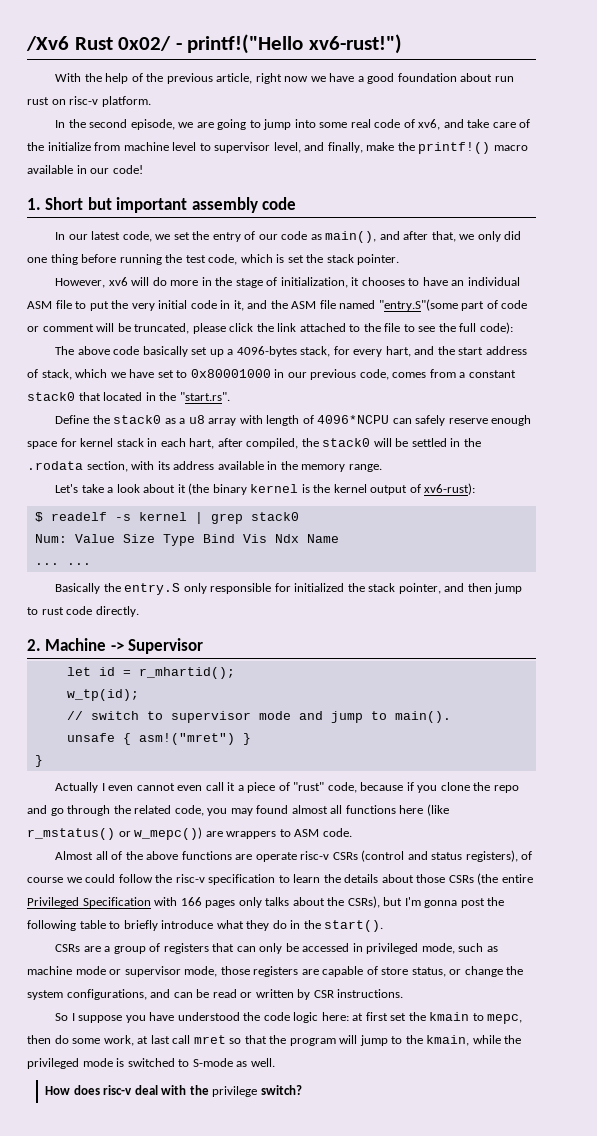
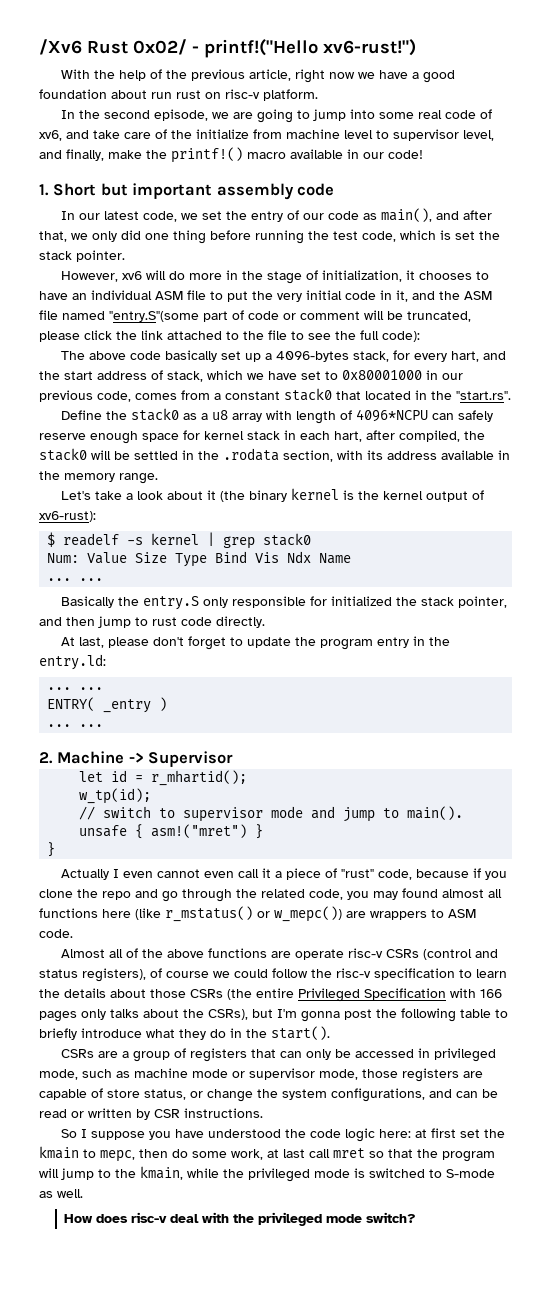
(139, 611) none -> [61,636,451,650] [39,654,106,670] [47,687,104,690] [47,697,168,713] [47,724,104,727] // At last, please don't forget to update the program entry in the entry.ld: // ... ... // ENTRY( _entry ) // ... ...
[212,1086,258,1097] privilege -> [258,1212,363,1226] privileged mode

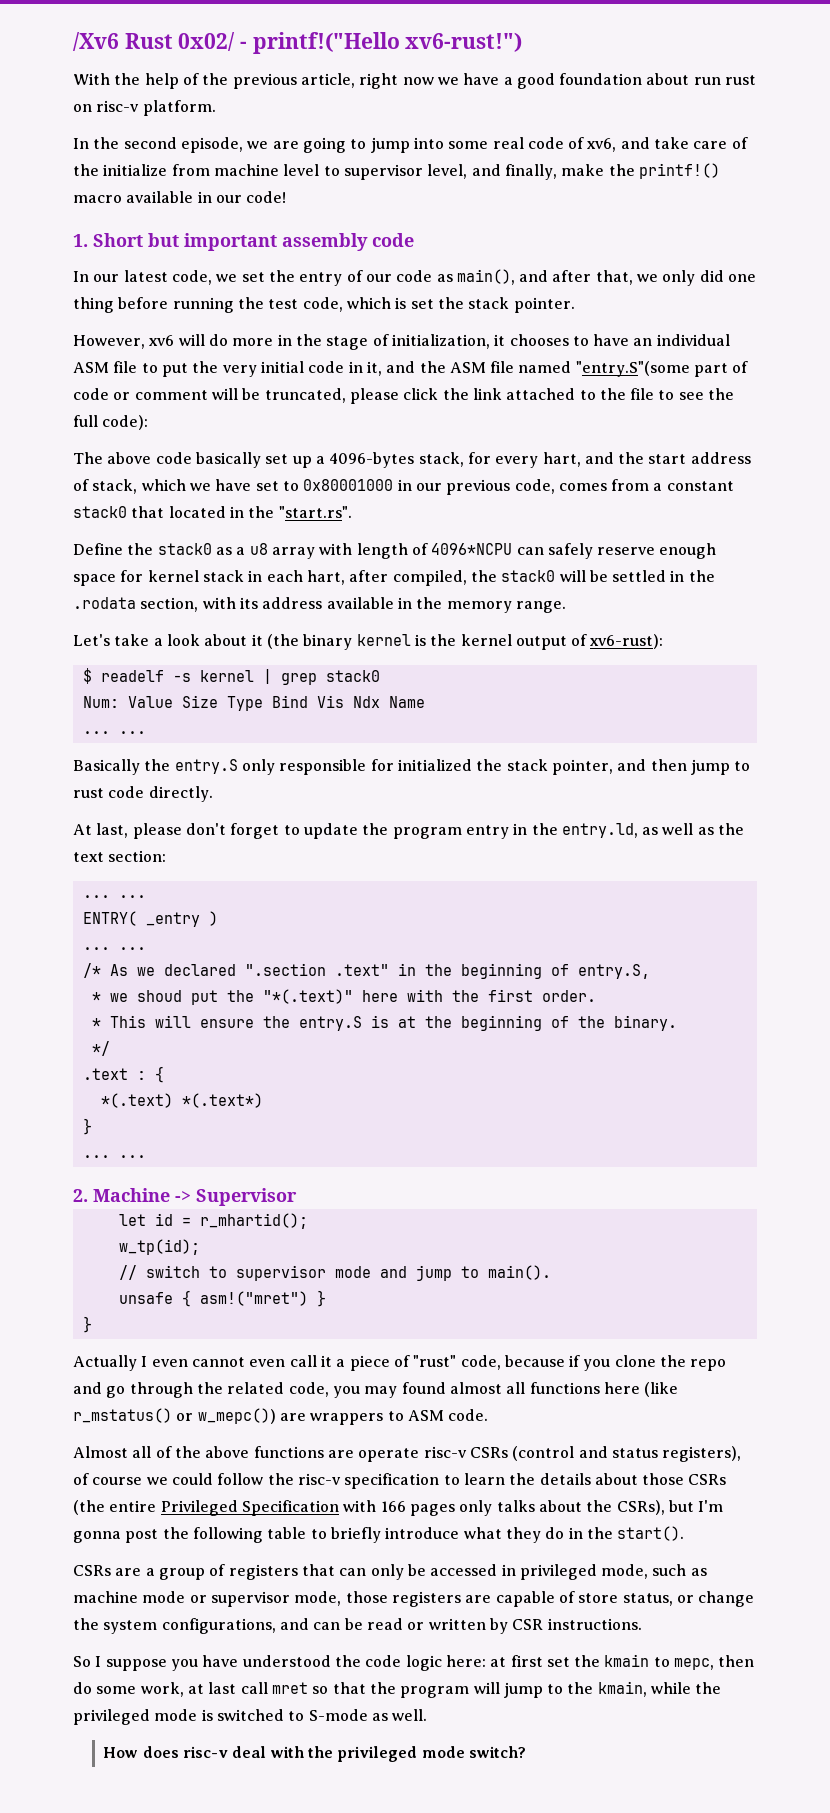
[39,654,106,670] entry.ld: -> [561,823,745,838] [73,850,167,862] entry.ld, as well as the text section:
(104, 725) none -> [82,963,650,979] [91,989,596,1005] [91,1015,677,1031] [91,1041,110,1056] [82,1066,164,1083] [100,1093,263,1108] [82,1118,92,1135] [82,1155,146,1158] // /* As we declared ".section .text" in the beginning of entry.S, // * we shoud put the "*(.text)" here with the first order. // * This will ensure the entry.S is at the beginning of the binary. // */ // .text : { // *(.text) *(.text*) // } // ... ...

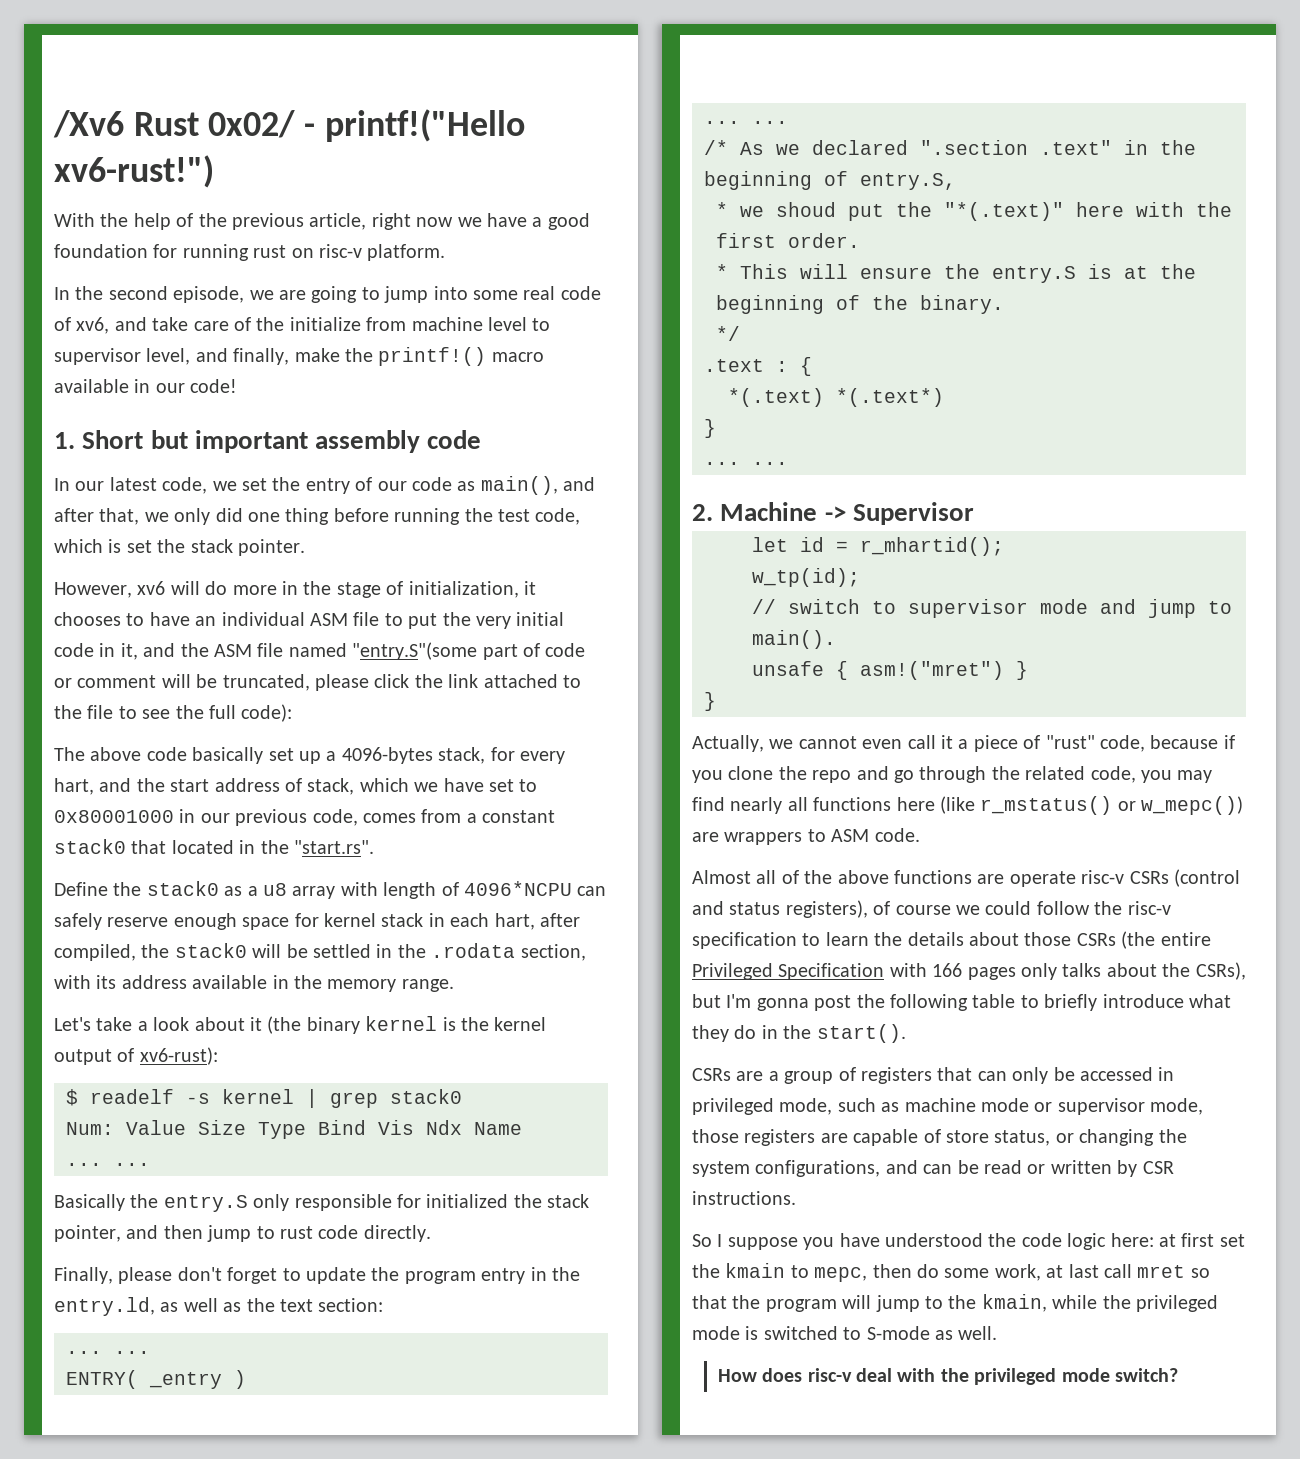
[646,73,721,85] about run -> [153,244,249,261] for running
[73,823,129,838] At last, -> [54,1267,113,1284] Finally,
[73,1355,188,1371] Actually I even -> [692,735,794,752] Actually, we
[401,1382,502,1394] found almost -> [692,797,783,814] find nearly
[698,1591,755,1607] change -> [1079,1129,1155,1146] changing

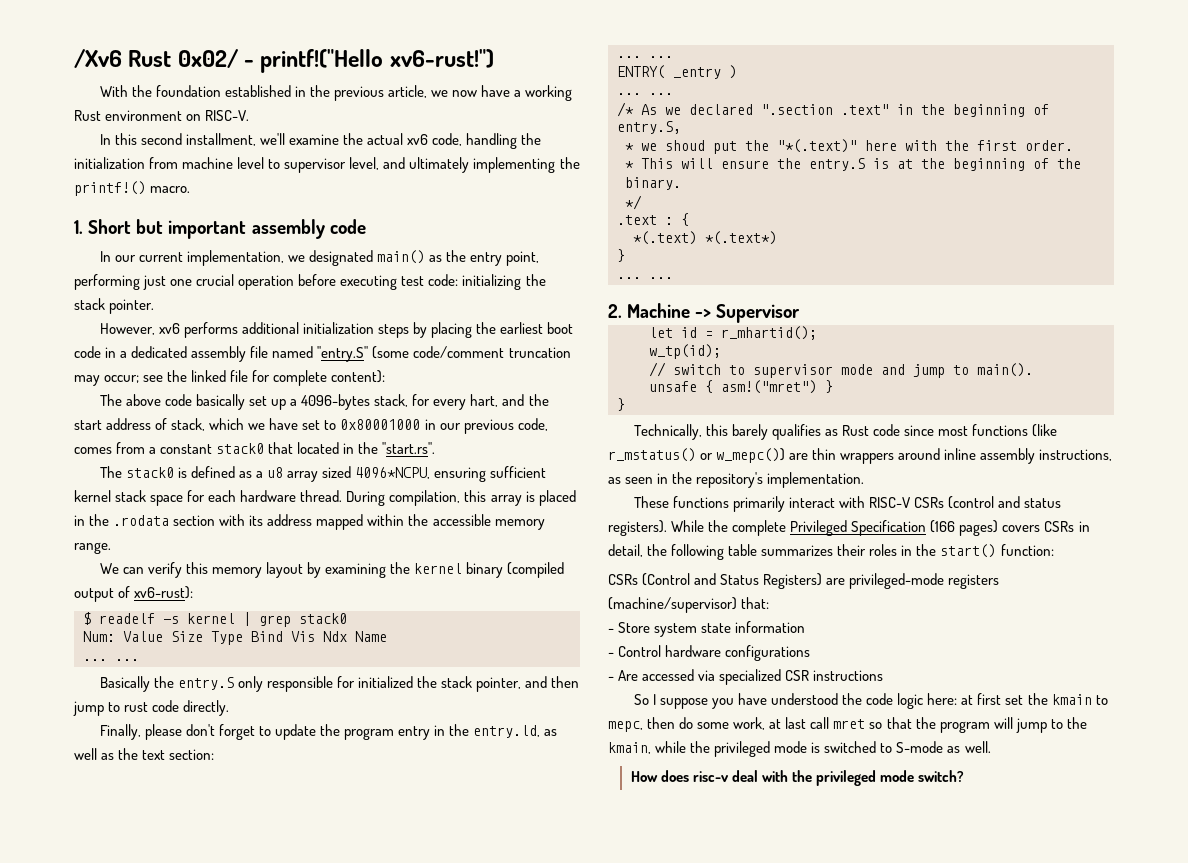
[133,213,590,230] [54,244,446,261] [54,286,601,303] [54,317,361,334] help of the previous article, right now we have a good foundation for running rust on risc-v platform. // In the second episode, we are going to jump into some real code of xv6, and take care of the initialize -> [155,85,573,101] [74,110,250,121] [99,133,542,149] [74,157,145,169] foundation established in the previous article, we now have a working Rust environment on RISC-V. // In this second installment, we'll examine the actual xv6 code, handling the initialization
[233,347,544,366] [54,379,238,393] finally, make the printf!() macro available in our code! -> [409,157,580,173] [74,181,191,196] ultimately implementing the printf!() macro.
[109,476,596,495] [54,508,581,525] [54,539,152,553] latest code, we set the entry of our code as main(), and after that, we only did one thing before running the test code, which is set -> [138,250,540,266] [74,274,522,290] current implementation, we designated main() as the entry point, performing just one crucial operation before executing test code: initializing
[170,581,536,598] [54,612,565,629] [54,642,586,660] [54,674,581,691] [54,704,293,722] will do more in the stage of initialization, it chooses to have an individual ASM file to put the very initial code in it, and the ASM file named "entry.S"(some part of code or comment will be truncated, please click the link attached to the file to see the full code): -> [183,322,574,338] [74,346,571,362] [74,370,386,386] performs additional initialization steps by placing the earliest boot code in a dedicated assembly file named "entry.S" (some code/comment truncation may occur; see the linked file for complete content):
[54,881,607,899] [54,913,580,930] [54,943,371,961] Define the stack0 as a u8 array with length of 4096*NCPU can safely reserve enough space for kernel stack in each hart, after compiled, the stack0 will be settled -> [99,466,547,482] [74,490,576,506] The stack0 is defined as a u8 array sized 4096*NCPU, ensuring sufficient kernel stack space for each hardware thread. During compilation, this array is placed
[520,944,586,961] section, -> [173,515,216,526] section
[192,975,454,992] [54,1016,547,1034] available in the memory range. // Let's take a look about it (the binary kernel is the kernel -> [316,514,545,530] [74,542,111,554] [99,562,565,578] mapped within the accessible memory range. // We can verify this memory layout by examining the kernel binary (compiled
[692,735,1235,752] [692,766,1213,783] [692,797,935,814] Actually, we cannot even call it a piece of "rust" code, because if you clone the repo and go through the related code, you may find nearly all functions here -> [633,424,1029,440] Technically, this barely qualifies as Rust code since most functions
[724,828,920,845] [692,869,1240,887] [692,900,1171,918] [692,931,1211,949] [692,962,1246,980] [692,994,1231,1011] [692,1024,906,1043] [692,1067,1175,1084] [692,1098,1204,1115] [692,1129,1187,1146] [692,1160,1174,1177] [692,1191,796,1205] wrappers to ASM code. // Almost all of the above functions are operate risc-v CSRs (control and status registers), of course we could follow the risc-v specification to learn the details about those CSRs (the entire Privileged Specification with 166 pages only talks about the CSRs), but I'm gonna post the following table to briefly introduce what they do in the start(). // CSRs are a group of registers that can only be accessed in privileged mode, such as machine mode or supervisor mode, those registers are capable of store status, or changing the system configurations, and can be read or written by CSR instructions. -> [812,448,1113,464] [608,472,865,488] [633,496,1062,512] [608,520,1090,536] [608,544,1054,560] [608,573,1000,589] [608,597,770,613] [608,621,806,637] [608,645,811,661] [608,669,884,685] thin wrappers around inline assembly instructions, as seen in the repository's implementation. // These functions primarily interact with RISC-V CSRs (control and status registers). While the complete Privileged Specification (166 pages) covers CSRs in detail, the following table summarizes their roles in the start() function: // CSRs (Control and Status Registers) are privileged-mode registers (machine/supervisor) that: // - Store system state information // - Control hardware configurations // - Are accessed via specialized CSR instructions

